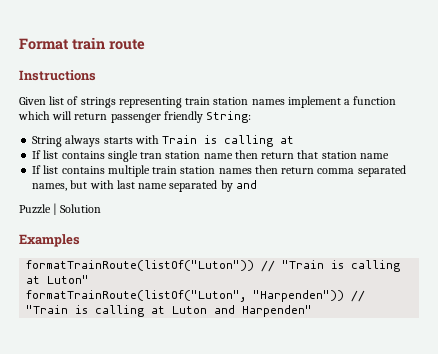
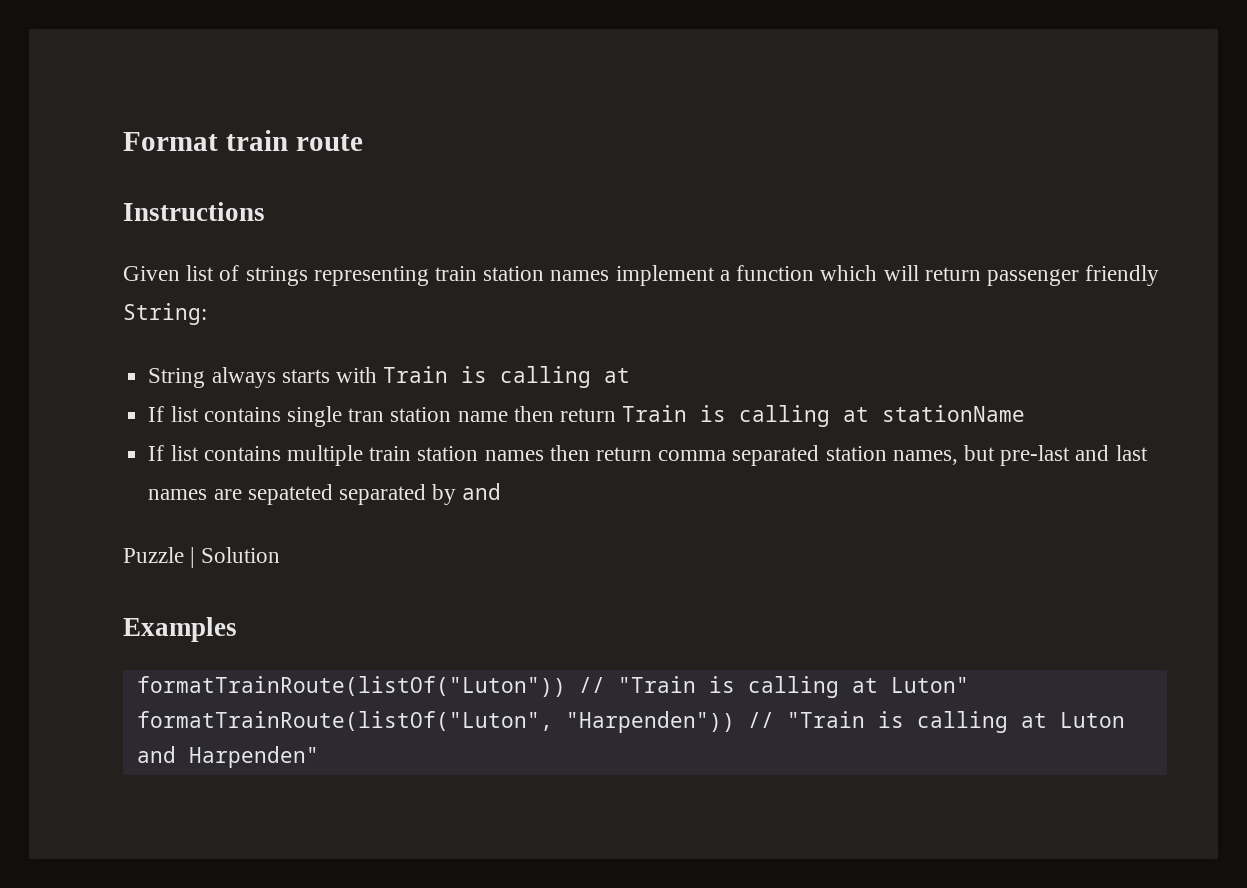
[297,150,389,159] that station name -> [622,405,1026,427] Train is calling at stationName
(406, 171) none -> [825,446,887,461] station
[89,180,168,189] with last name -> [1000,445,1148,466] [148,484,333,505] pre-last and last names are sepateted

